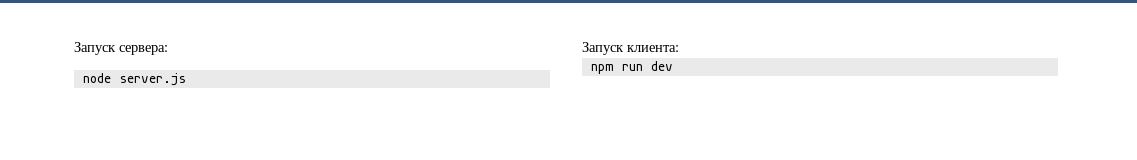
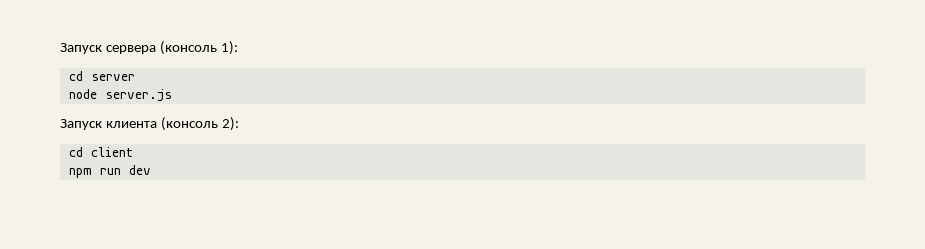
[74,42,168,55] [82,73,186,86] [582,42,679,55] Запуск сервера: // node server.js // Запуск клиента: -> [60,41,238,55] [68,71,135,81] [68,89,172,102] [60,117,239,131] [68,147,134,157] Запуск сервера (консоль 1): // cd server // node server.js // Запуск клиента (консоль 2): // cd client

